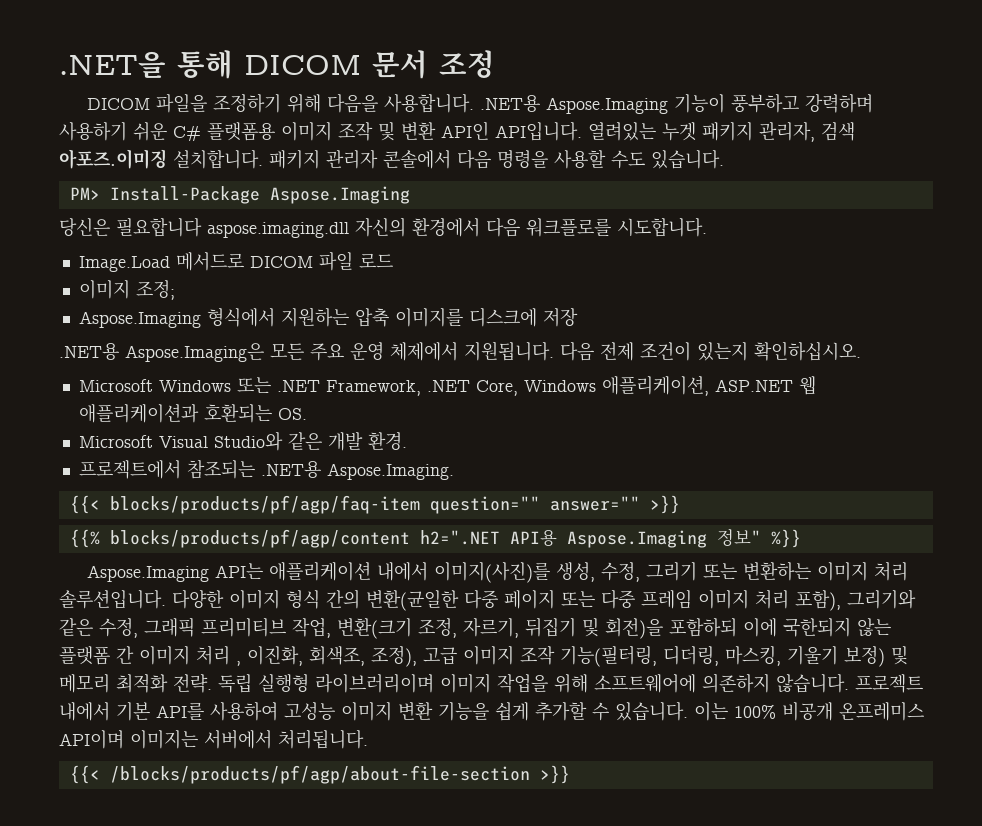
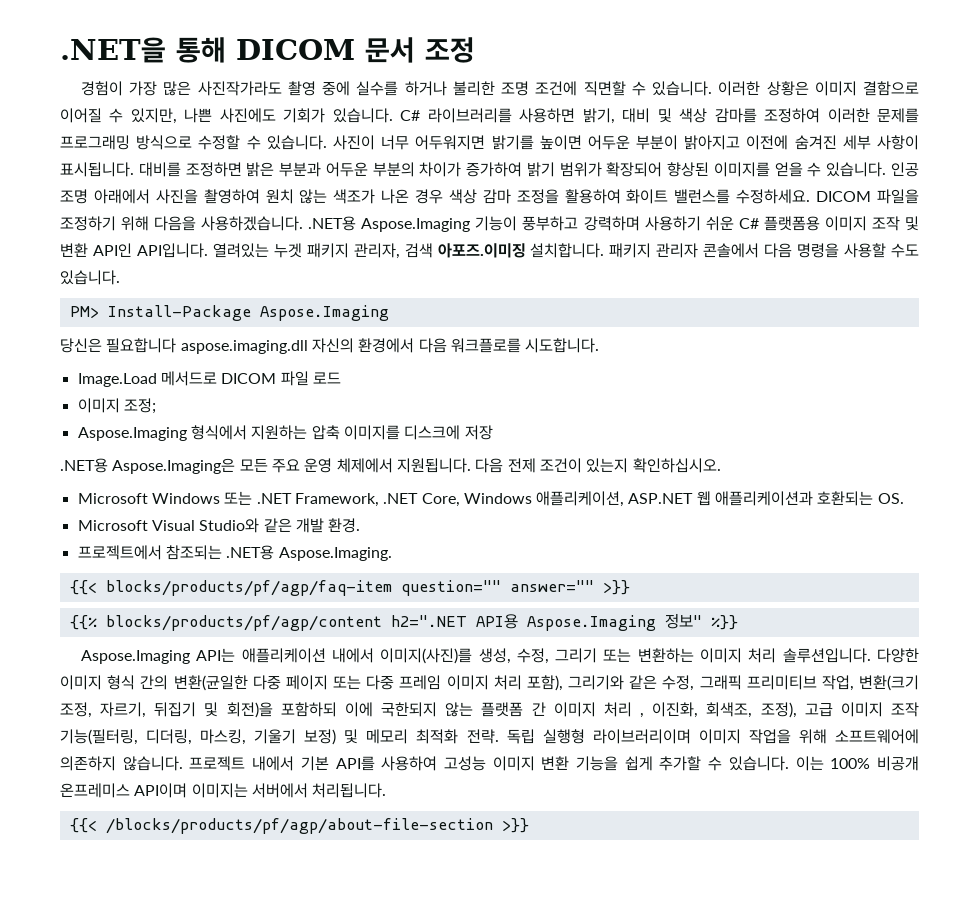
(495, 64) none -> [80,81,919,96] [60,108,920,124] [60,135,919,150] [60,162,919,177] [60,189,811,204] 경험이 가장 많은 사진작가라도 촬영 중에 실수를 하거나 불리한 조명 조건에 직면할 수 있습니다. 이러한 상황은 이미지 결함으로 이어질 수 있지만, 나쁜 사진에도 기회가 있습니다. C# 라이브러리를 사용하면 밝기, 대비 및 색상 감마를 조정하여 이러한 문제를 프로그래밍 방식으로 수정할 수 있습니다. 사진이 너무 어두워지면 밝기를 높이면 어두운 부분이 밝아지고 이전에 숨겨진 세부 사항이 표시됩니다. 대비를 조정하면 밝은 부분과 어두운 부분의 차이가 증가하여 밝기 범위가 확장되어 향상된 이미지를 얻을 수 있습니다. 인공 조명 아래에서 사진을 촬영하여 원치 않는 색조가 나온 경우 색상 감마 조정을 활용하여 화이트 밸런스를 수정하세요.
[384,93,475,113] 사용합니다. -> [201,216,304,231] 사용하겠습니다.

